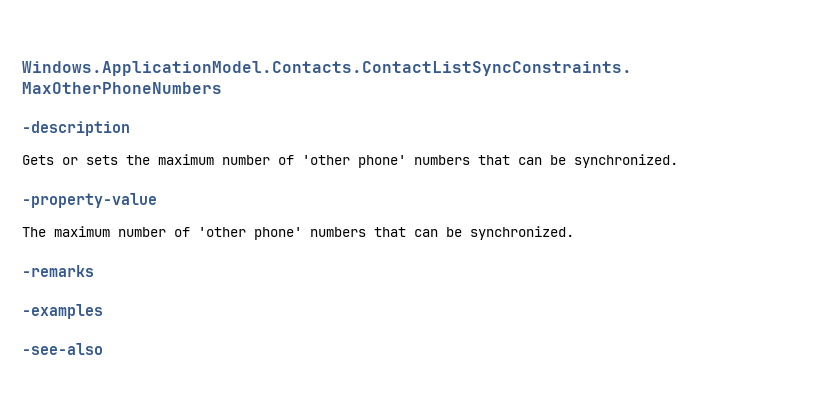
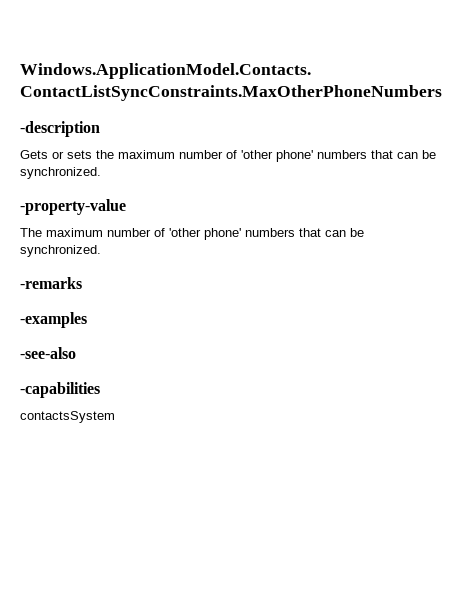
(103, 349) none -> [20,382,100,398] [20,411,115,423] // -capabilities // contactsSystem

